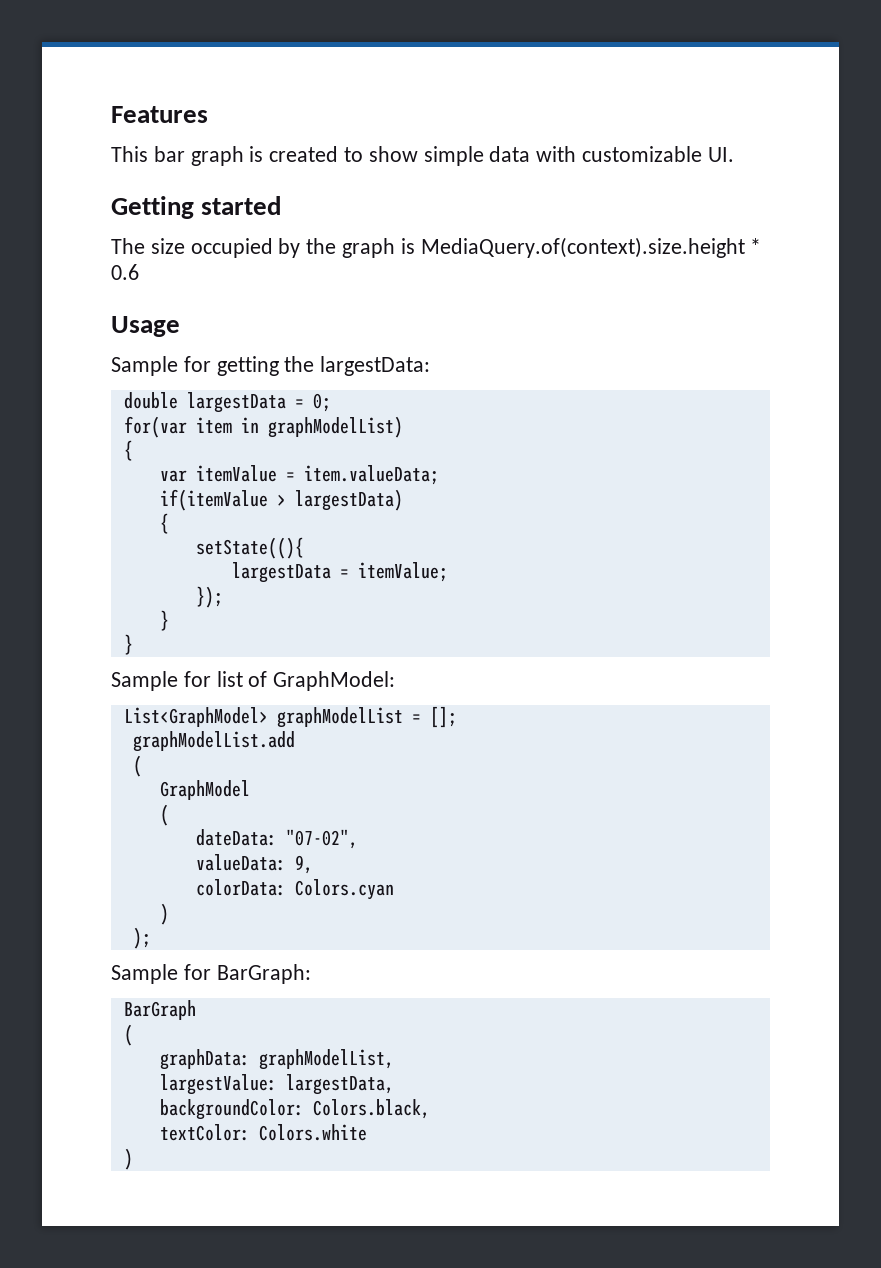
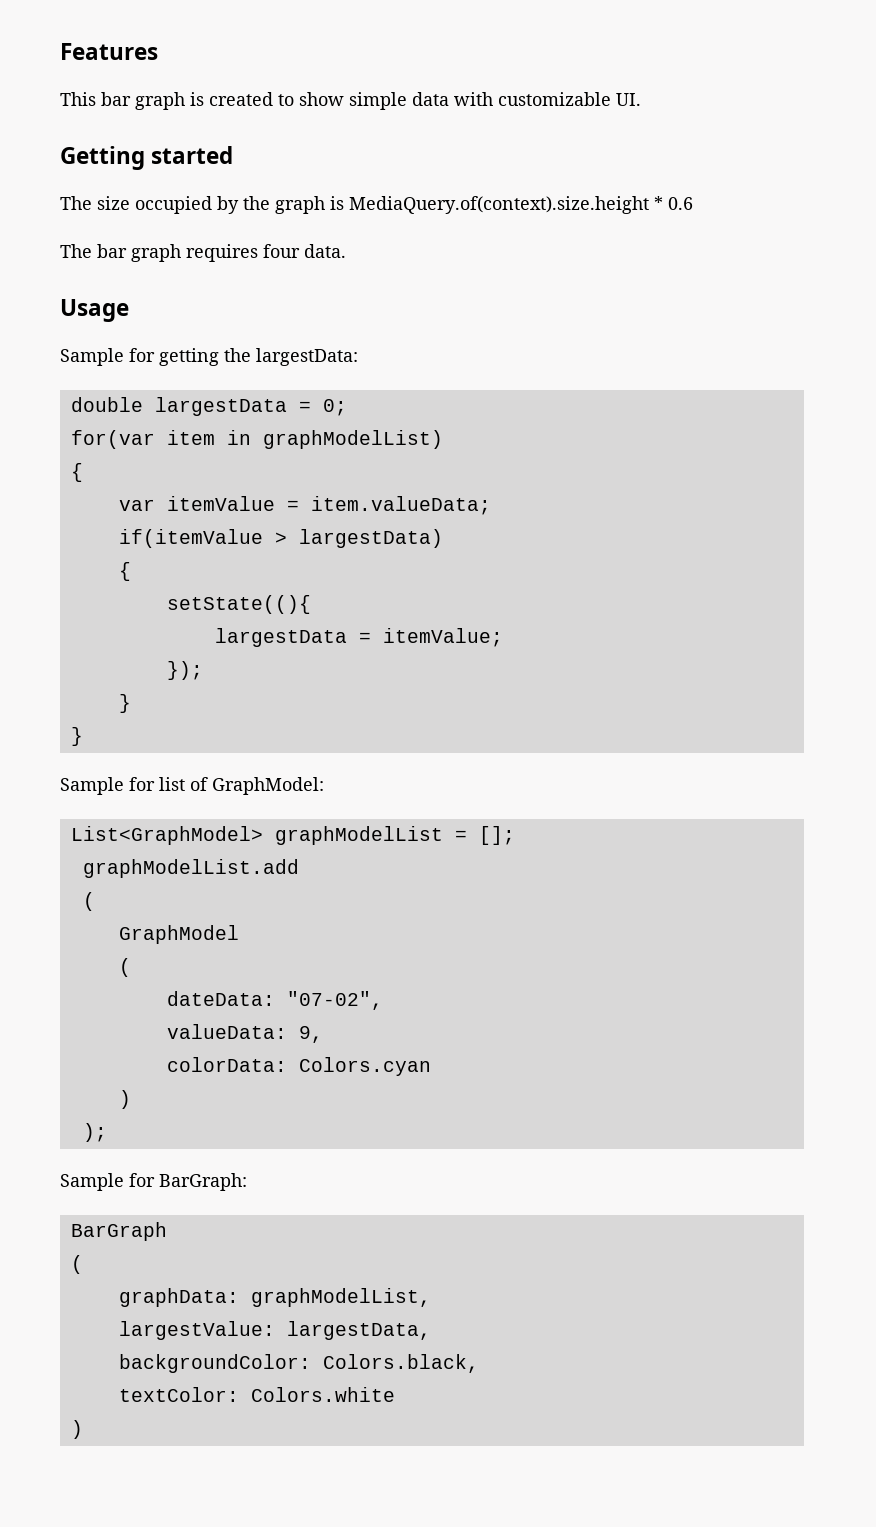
(139, 272) none -> [60,244,346,262] // The bar graph requires four data.

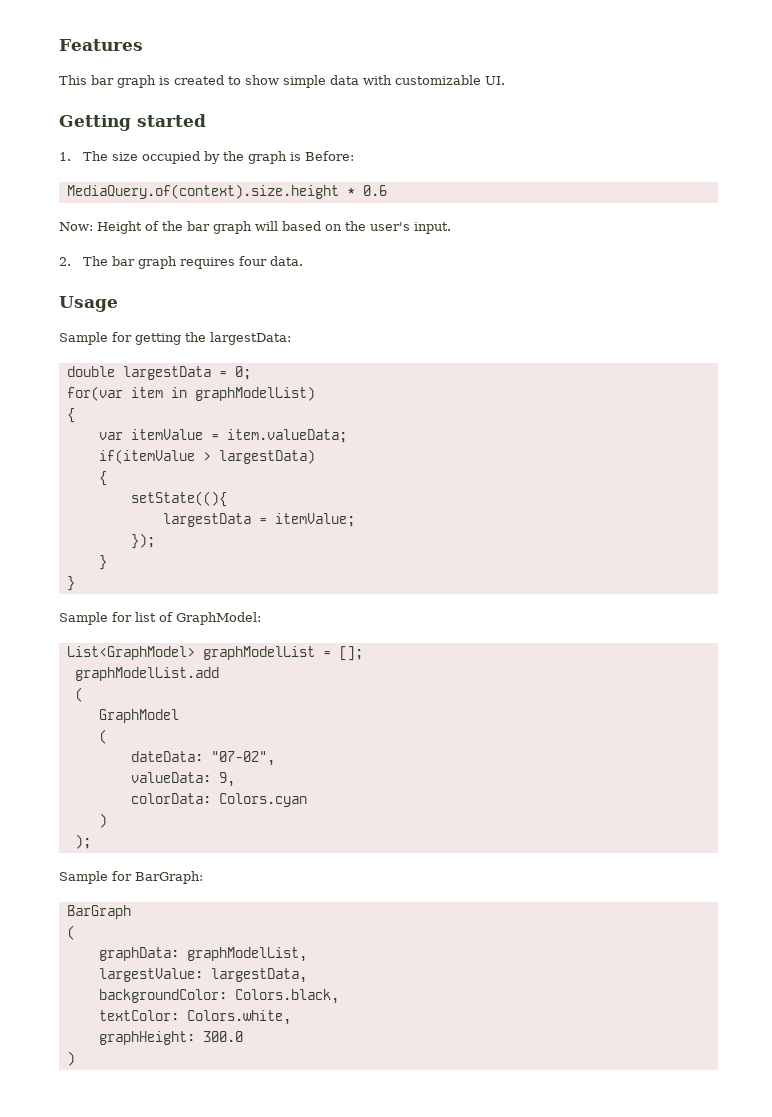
(234, 155) none -> [59,152,71,161] 1.
(344, 203) none -> [304,151,354,161] Before: //
(693, 203) none -> [59,221,451,234] [59,257,71,266] Now: Height of the bar graph will based on the user's input. // 2.
[250,1387,395,1402] Colors.white -> [186,1010,291,1025] [98,1031,243,1045] Colors.white, // graphHeight: 300.0

